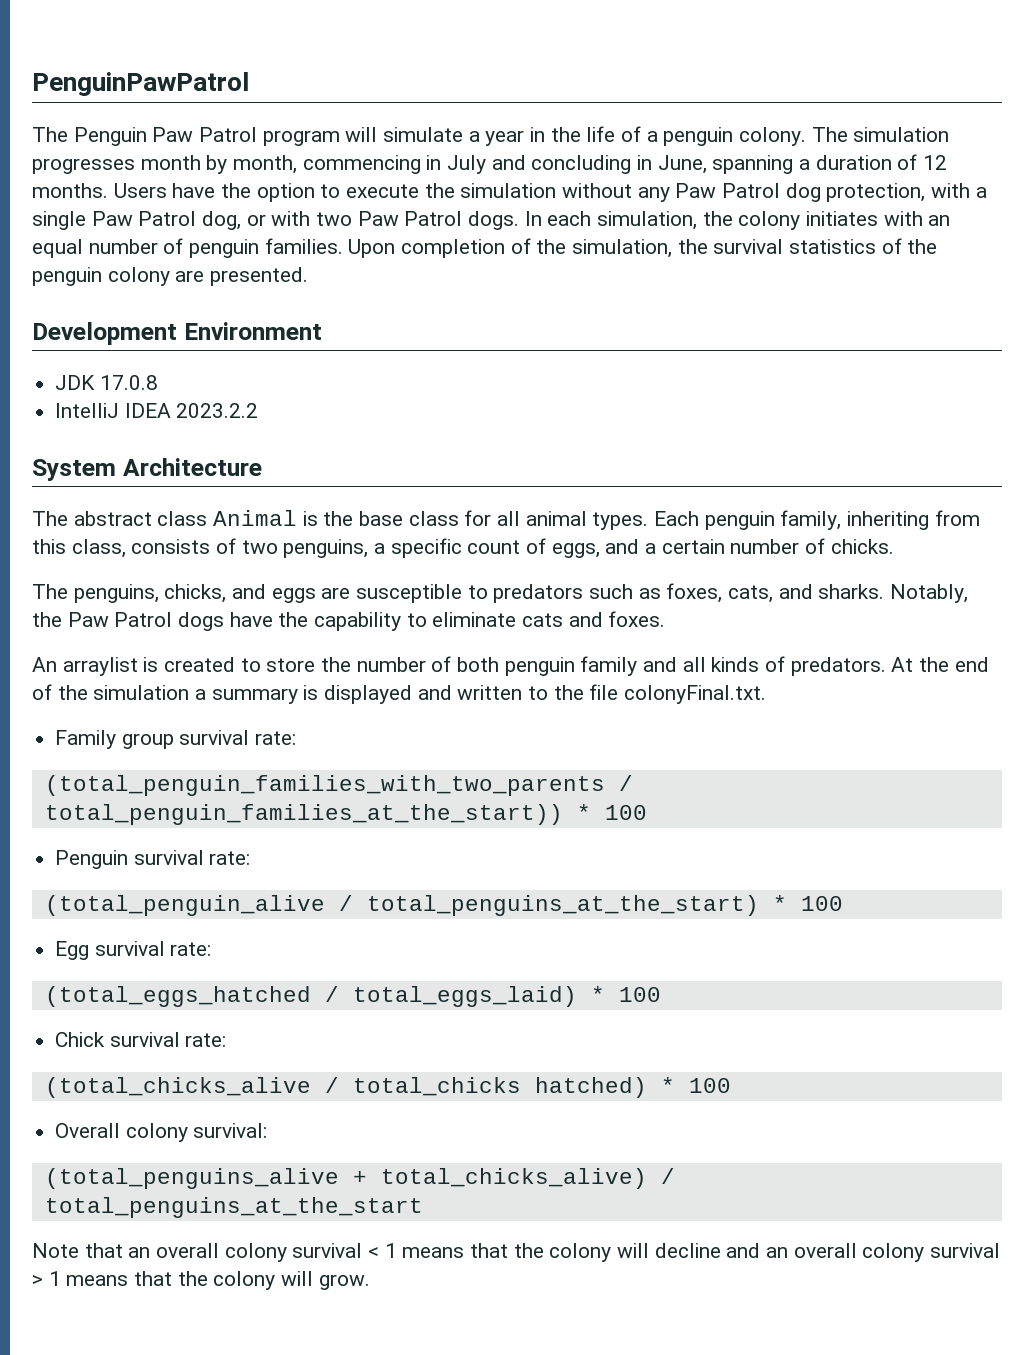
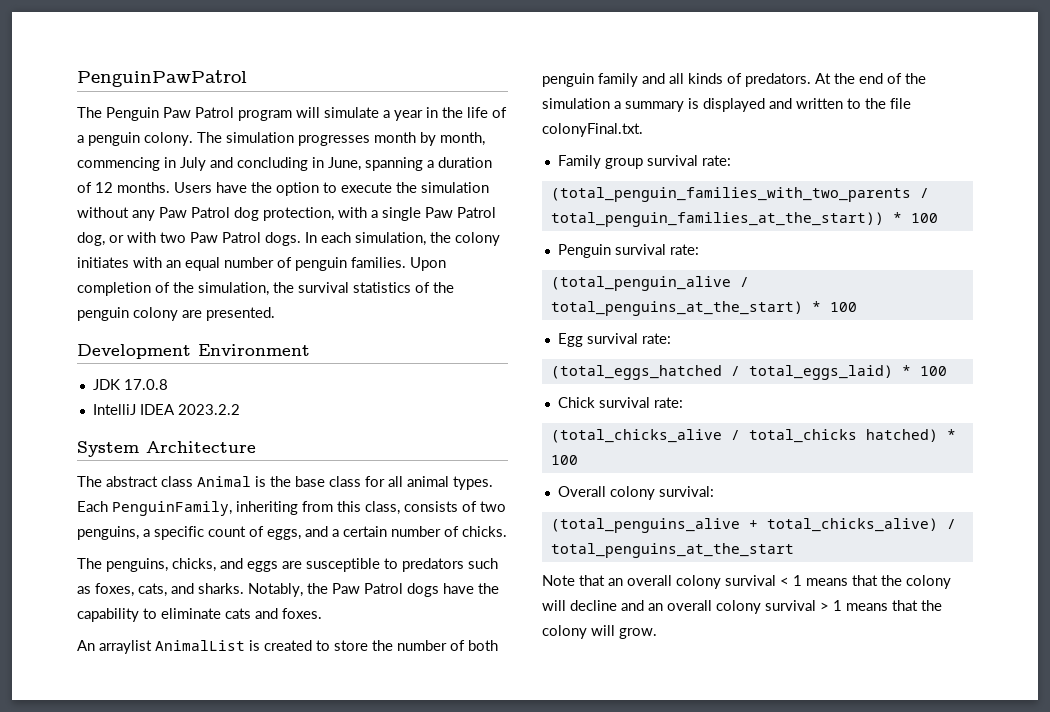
[704,510,842,530] penguin family, -> [112,501,232,516] PenguinFamily,
(138, 666) none -> [155,640,245,651] AnimalList

